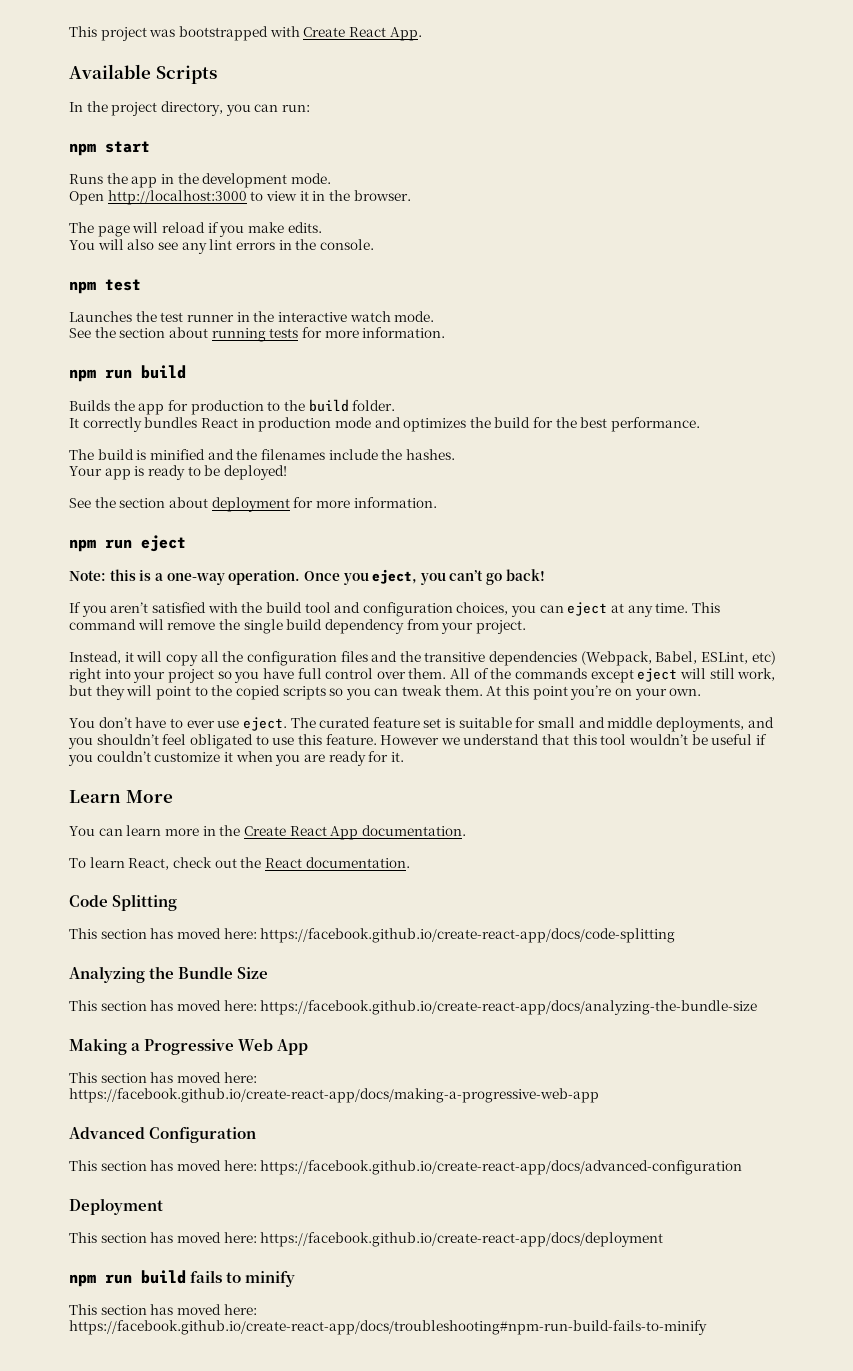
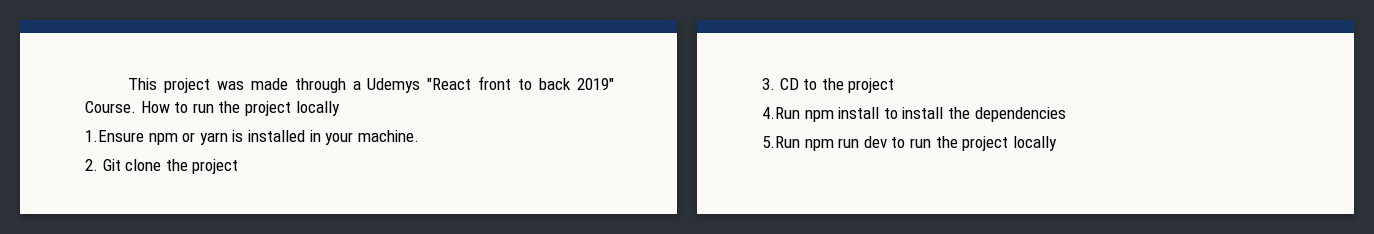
[178,26,422,41] [69,64,217,84] [69,101,310,116] [69,141,150,156] [69,173,331,188] [69,190,411,205] [69,222,322,237] [69,239,374,254] [69,279,141,294] [69,311,435,322] [69,327,446,342] [69,365,186,382] [69,399,396,415] [69,417,701,432] [69,449,455,460] [69,465,287,480] [69,497,437,512] [69,535,186,552] [69,569,545,585] [69,602,720,617] [69,619,526,634] [69,651,776,666] [69,668,776,683] [69,685,702,700] [69,717,774,732] [68,734,767,749] [68,751,404,766] [69,790,173,803] [69,825,466,840] [69,857,410,870] [69,894,178,911] [69,928,676,943] [69,966,269,983] [69,1000,758,1015] [69,1038,309,1055] [69,1072,257,1083] [69,1088,599,1103] [69,1127,257,1143] [69,1160,743,1175] [69,1198,163,1215] [69,1232,664,1247] [69,1270,296,1287] [69,1304,257,1315] [69,1320,707,1335] bootstrapped with Create React App. // Available Scripts // In the project directory, you can run: // npm start // Runs the app in the development mode. // Open http://localhost:3000 to view it in the browser. // The page will reload if you make edits. // You will also see any lint errors in the console. // npm test // Launches the test runner in the interactive watch mode. // See the section about running tests for more information. // npm run build // Builds the app for production to the build folder. // It correctly bundles React in production mode and optimizes the build for the best performance. // The build is minified and the filenames include the hashes. // Your app is ready to be deployed! // See the section about deployment for more information. // npm run eject // Note: this is a one-way operation. Once you eject, you can’t go back! // If you aren’t satisfied with the build tool and configuration choices, you can eject at any time. This command will remove the single build dependency from your project. // Instead, it will copy all the configuration files and the transitive dependencies (Webpack, Babel, ESLint, etc) right into your project so you have full control over them. All of the commands except eject will still work, but they will point to the copied scripts so you can tweak them. At this point you’re on your own. // You don’t have to ever use eject. The curated feature set is suitable for small and middle deployments, and you shouldn’t feel obligated to use this feature. However we understand that this tool wouldn’t be useful if you couldn’t customize it when you are ready for it. // Learn More // You can learn more in the Create React App documentation. // To learn React, check out the React documentation. // Code Splitting // This section has moved here: https://facebook.github.io/create-react-app/docs/code-splitting // Analyzing the Bundle Size // This section has moved here: https://facebook.github.io/create-react-app/docs/analyzing-the-bundle-size // Making a Progressive Web App // This section has moved here: https://facebook.github.io/create-react-app/docs/making-a-progressive-web-app // Advanced Configuration // This section has moved here: https://facebook.github.io/create-react-app/docs/advanced-configuration // Deployment // This section has moved here: https://facebook.github.io/create-react-app/docs/deployment // npm run build fails to minify // This section has moved here: https://facebook.github.io/create-react-app/docs/troubleshooting#npm-run-build-fails-to-minify -> [250,76,614,93] [85,101,340,116] [85,130,419,145] [85,159,239,174] [762,78,895,93] [762,107,1066,122] [762,136,1057,151] made through a Udemys "React front to back 2019" Course. How to run the project locally // 1.Ensure npm or yarn is installed in your machine. // 2. Git clone the project // 3. CD to the project // 4.Run npm install to install the dependencies // 5.Run npm run dev to run the project locally

